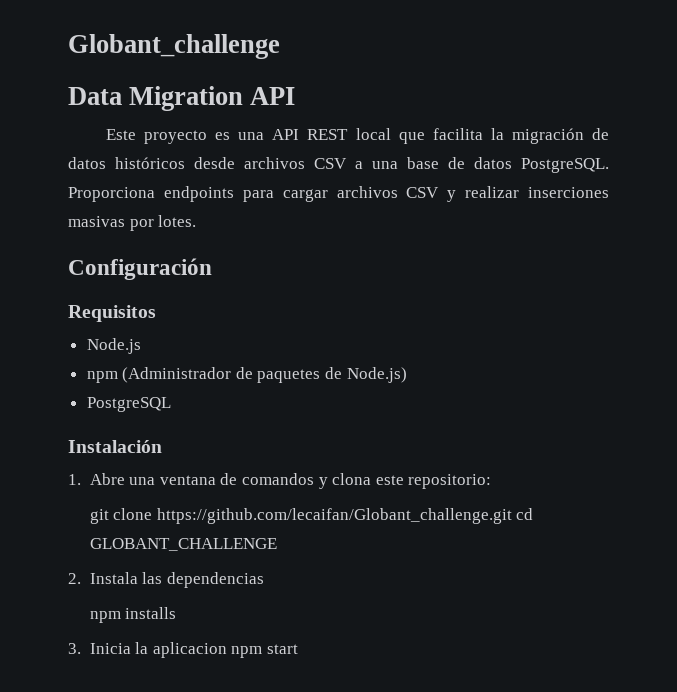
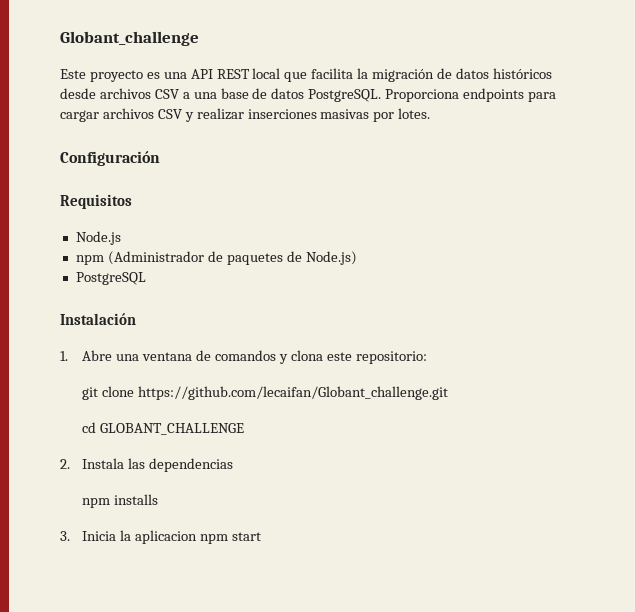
[68,86,296,111] // Data Migration API -> (199, 38) none
(512, 516) none -> (449, 393) //

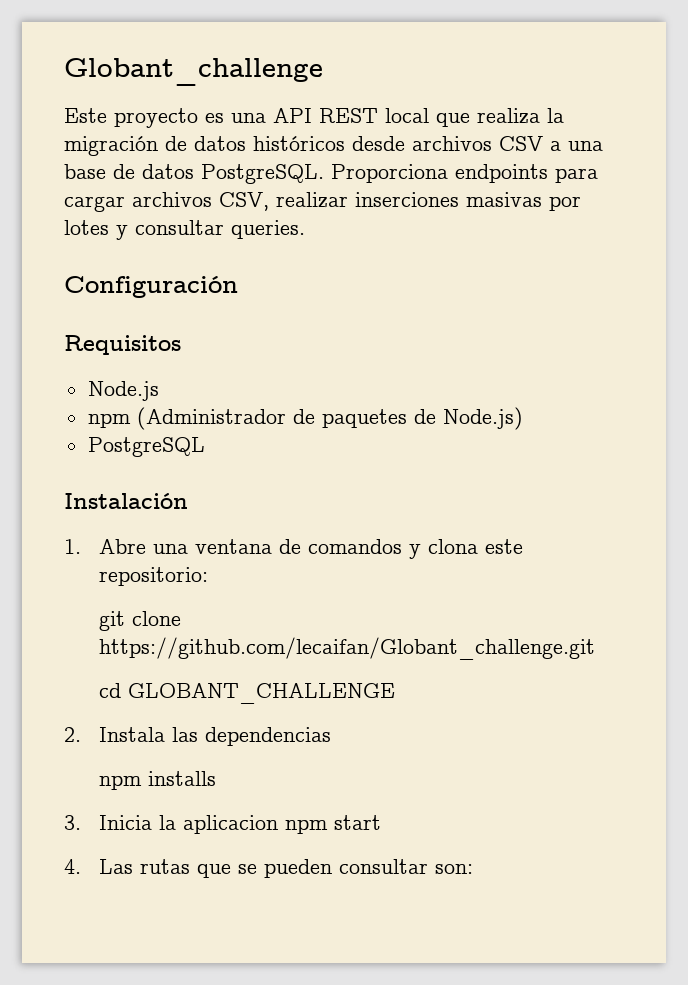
[311,68,354,79] facilita -> [477,108,540,124] realiza
[157,109,194,122] CSV y -> [219,192,269,211] CSV,
[398,108,431,119] lotes. -> [64,220,305,240] lotes y consultar queries.
(261, 536) none -> [64,859,474,878] // 4. Las rutas que se pueden consultar son:

